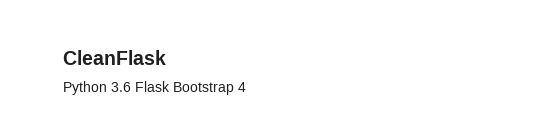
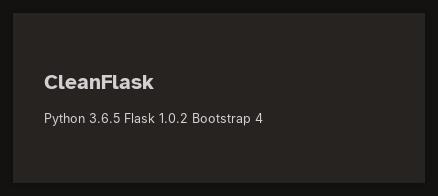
[111,81,170,92] 3.6 Flask -> [89,113,188,123] 3.6.5 Flask 1.0.2

